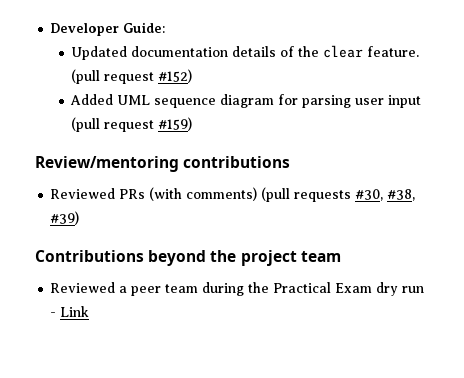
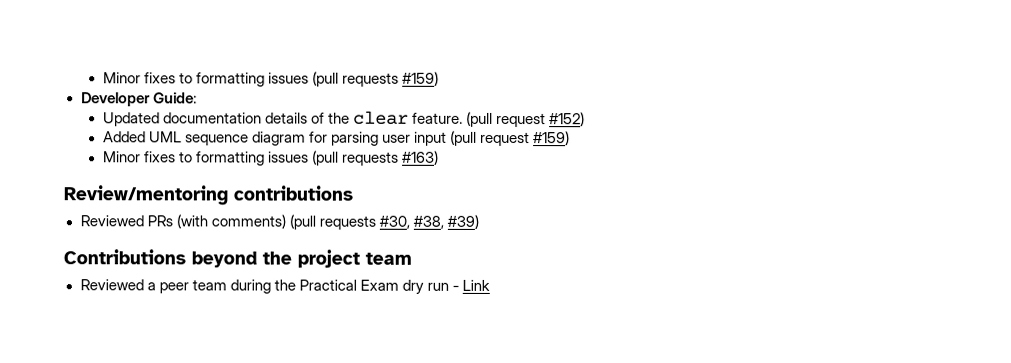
(50, 29) none -> [102,71,440,87] Minor fixes to formatting issues (pull requests #159) //
(193, 124) none -> [102,150,440,166] // Minor fixes to formatting issues (pull requests #163)

